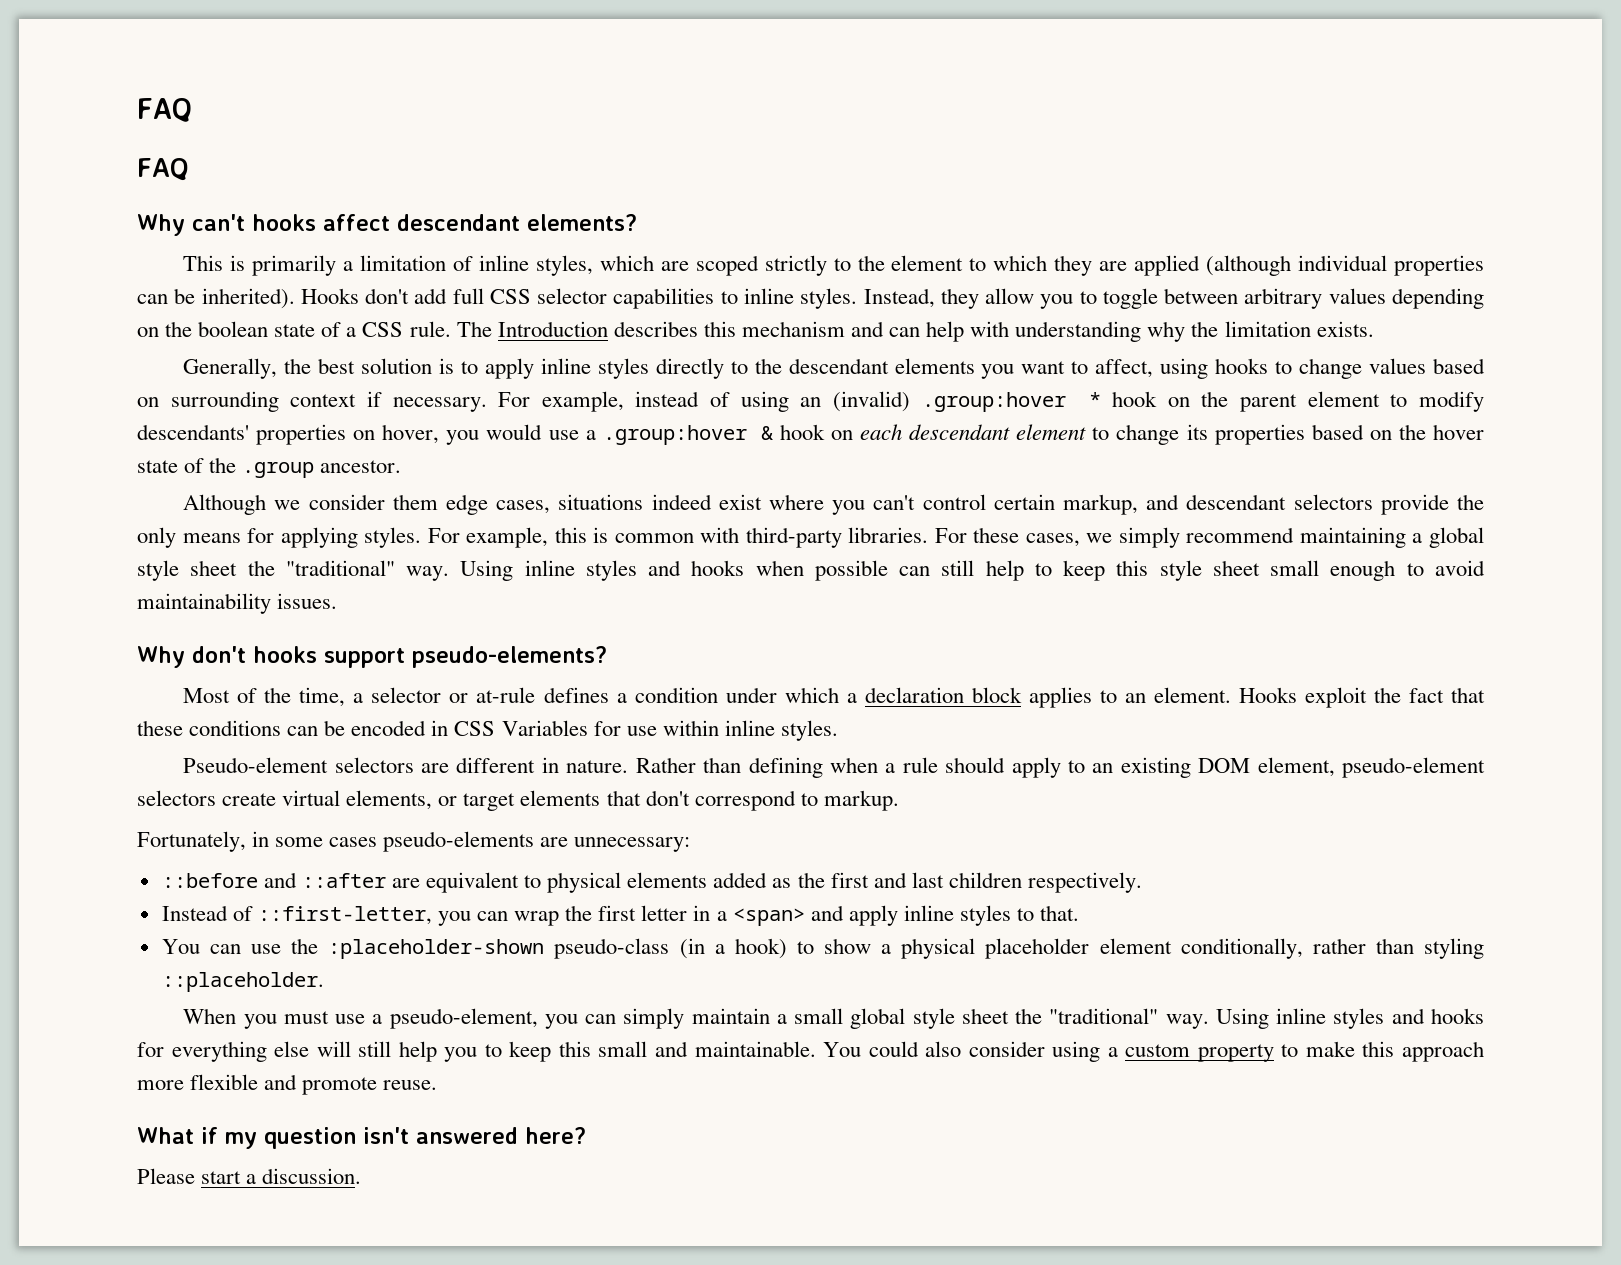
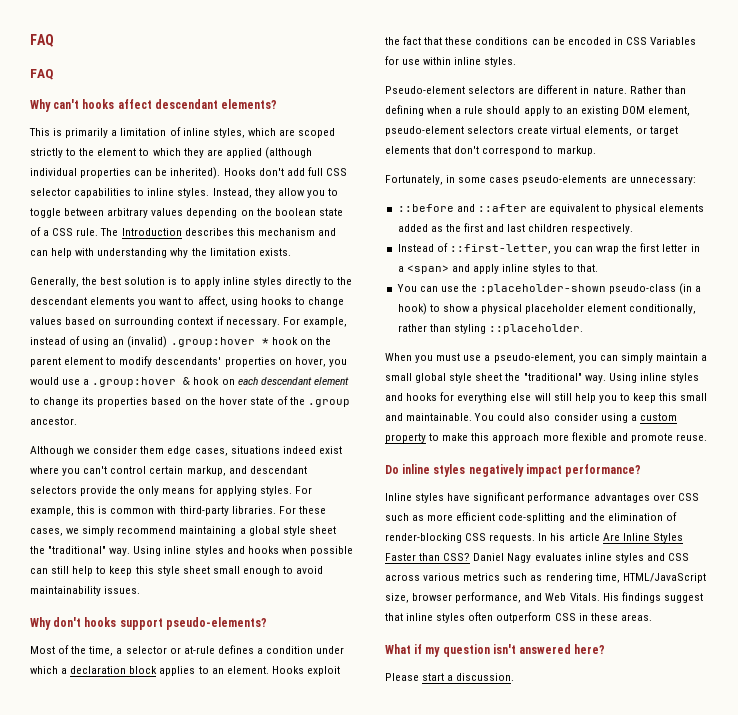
(438, 1085) none -> [385,464,642,477] [385,492,699,503] [385,512,677,523] [385,533,683,543] [385,553,689,563] [385,573,706,583] [385,592,703,603] [385,612,652,623] // Do inline styles negatively impact performance? // Inline styles have significant performance advantages over CSS such as more efficient code-splitting and the elimination of render-blocking CSS requests. In his article Are Inline Styles Faster than CSS? Daniel Nagy evaluates inline styles and CSS across various metrics such as rendering time, HTML/JavaScript size, browser performance, and Web Vitals. His findings suggest that inline styles often outperform CSS in these areas.

